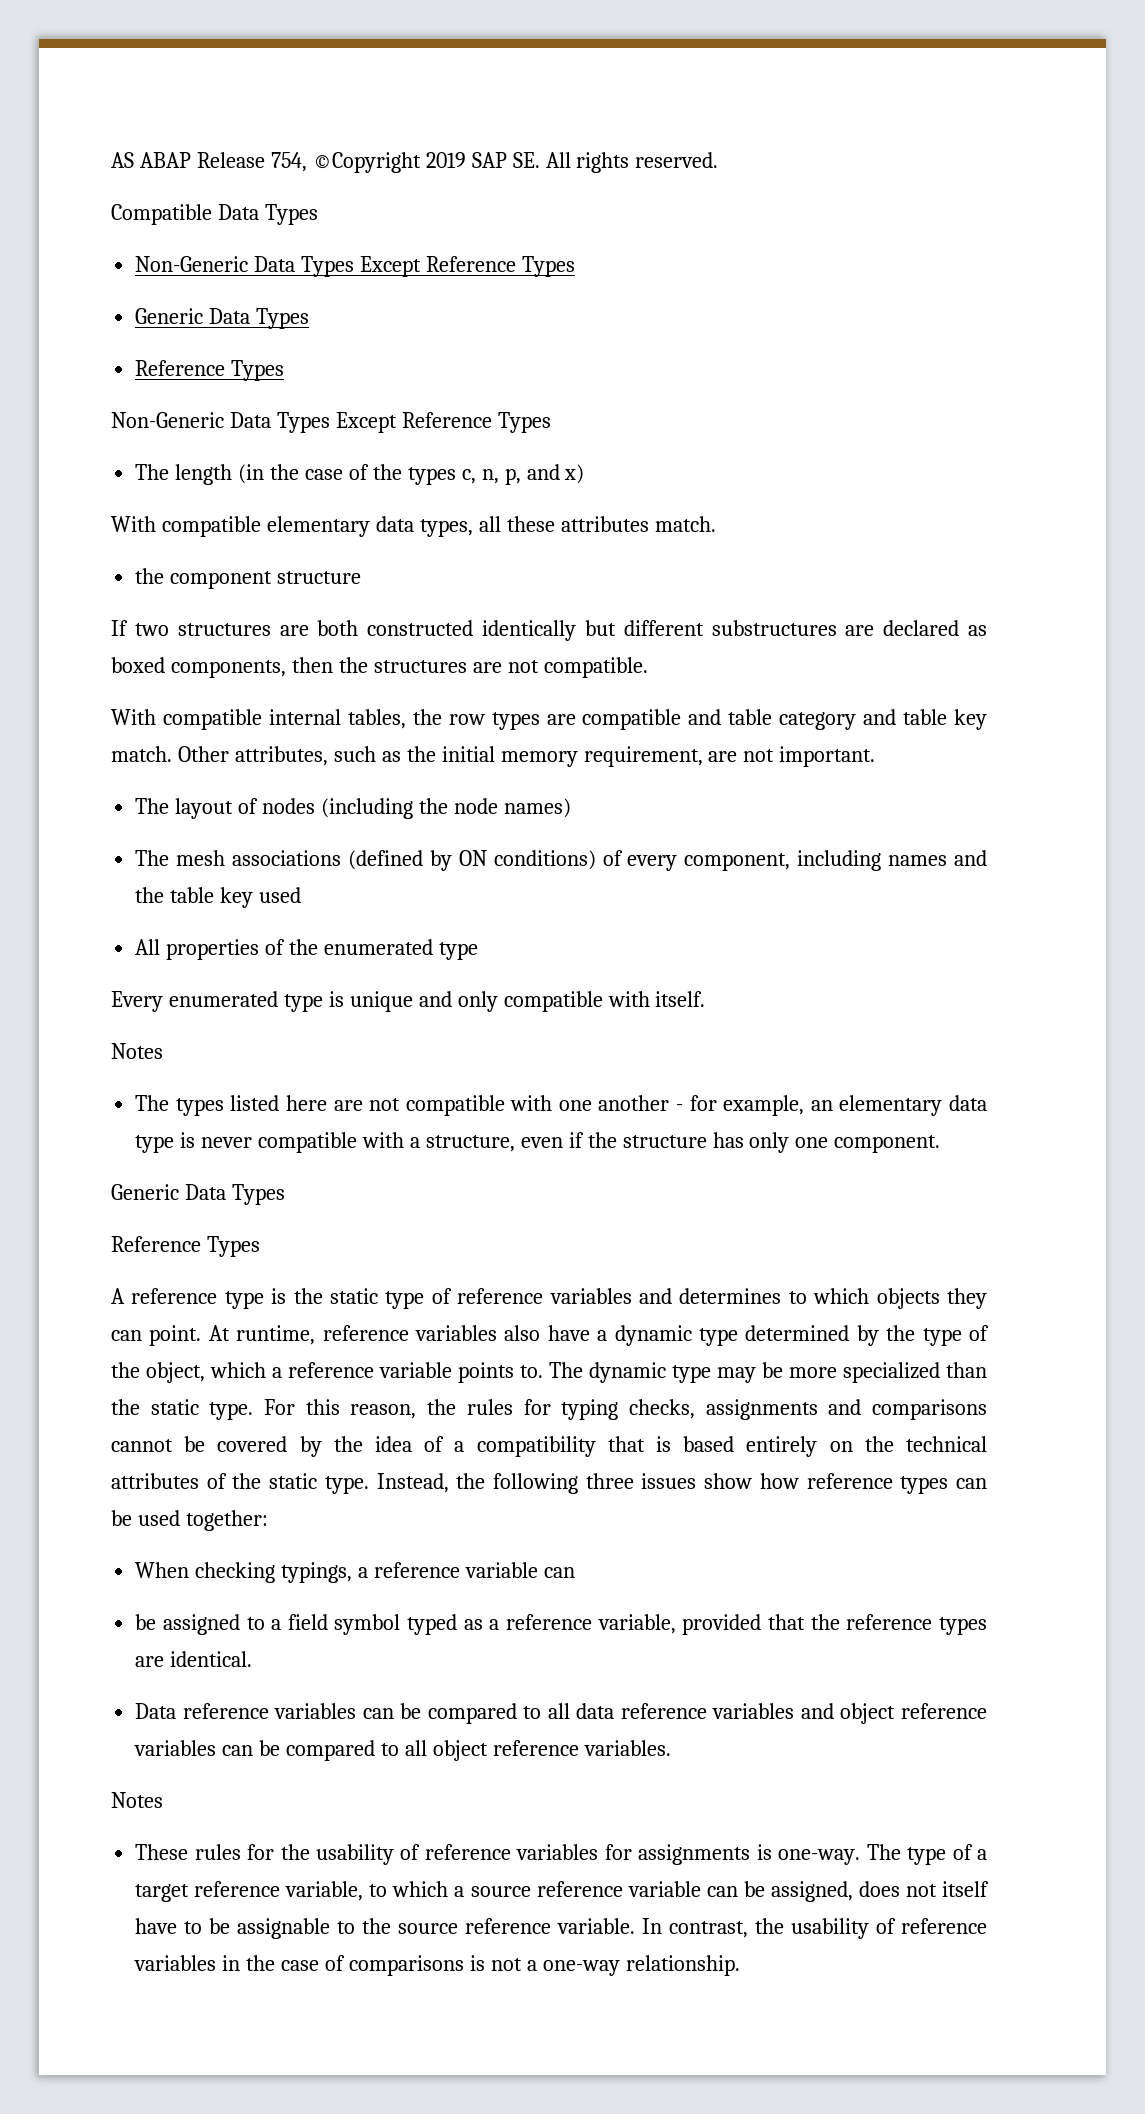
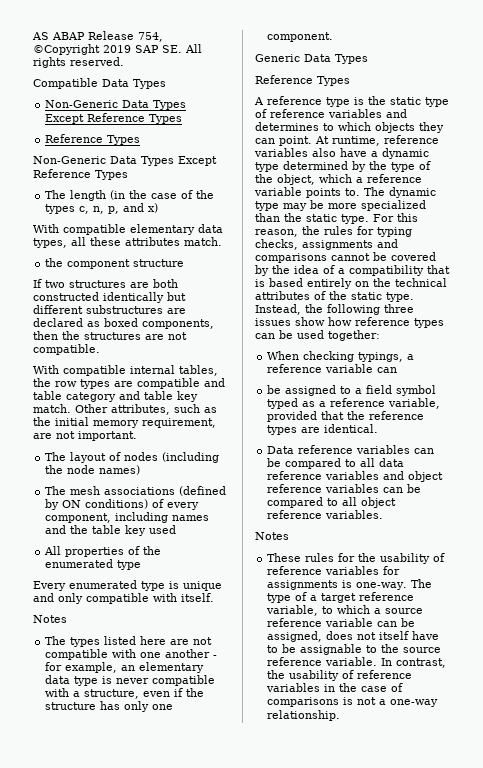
[135,308,310,329] // Generic Data Types -> (183, 119) none

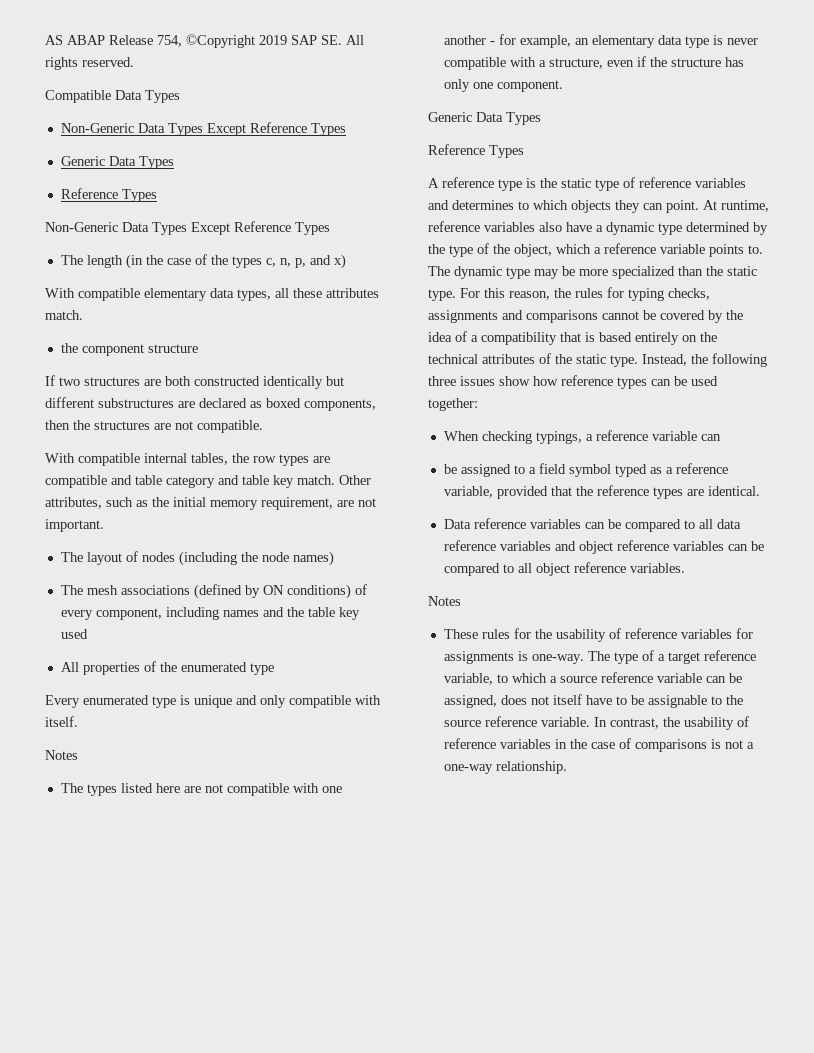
(183, 119) none -> [60,156,174,169] // Generic Data Types

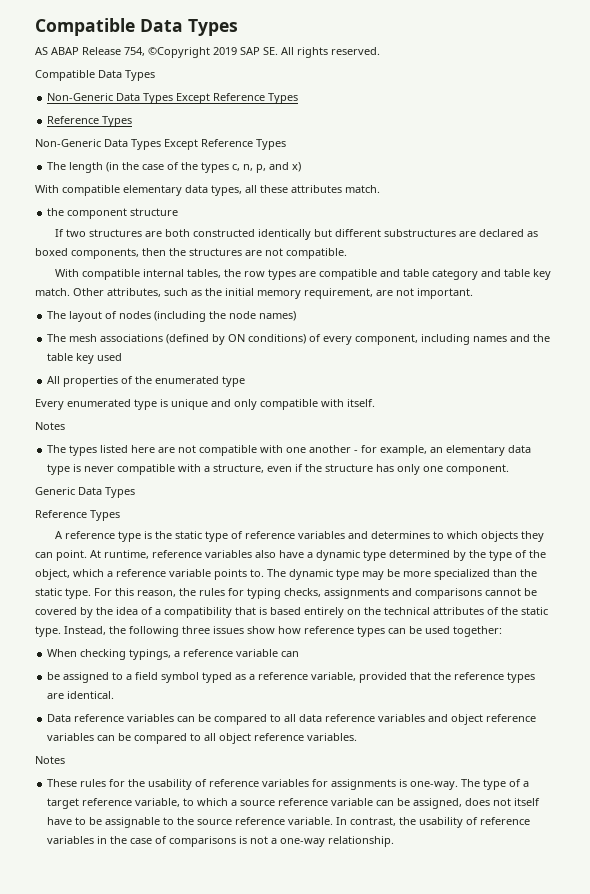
(45, 40) none -> [35,18,238,36] Compatible Data Types //
[60,156,174,169] // Generic Data Types -> (299, 98) none

